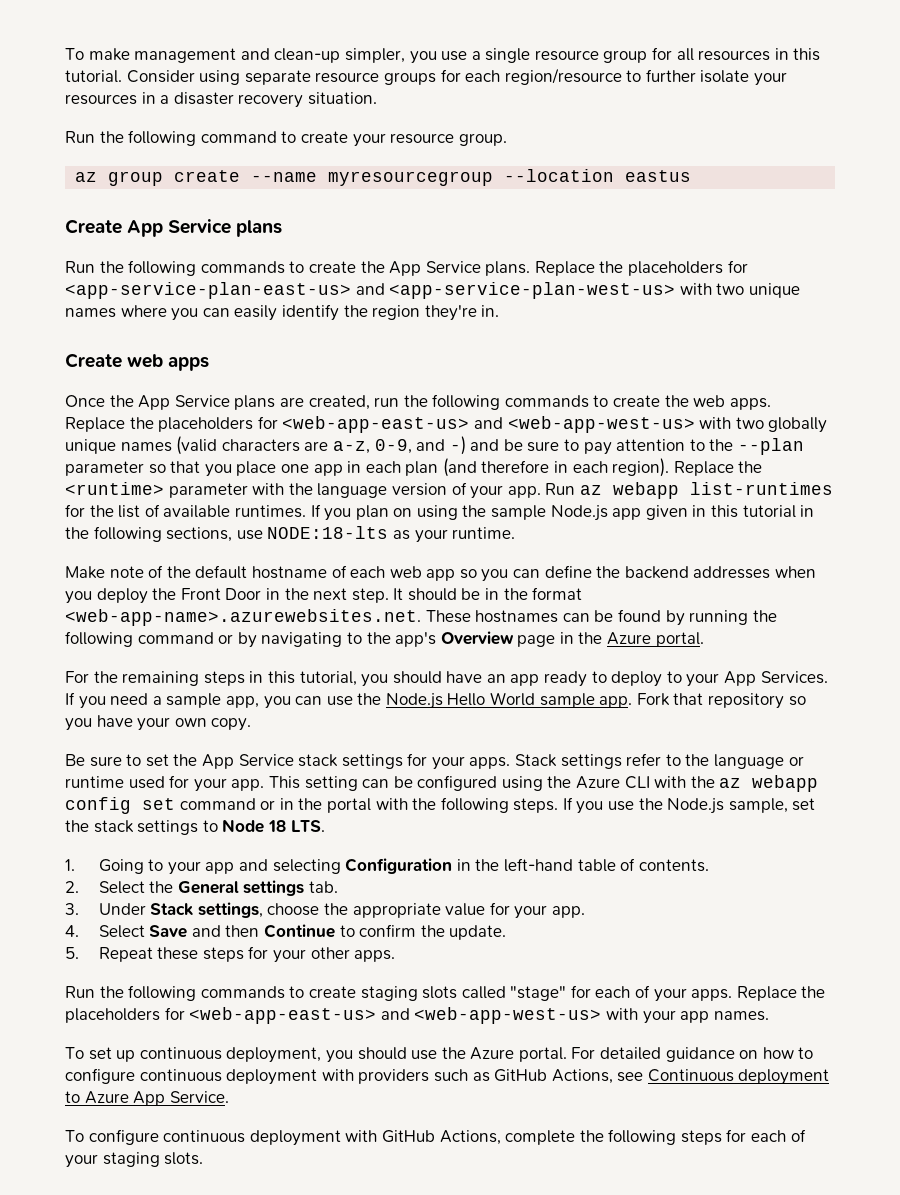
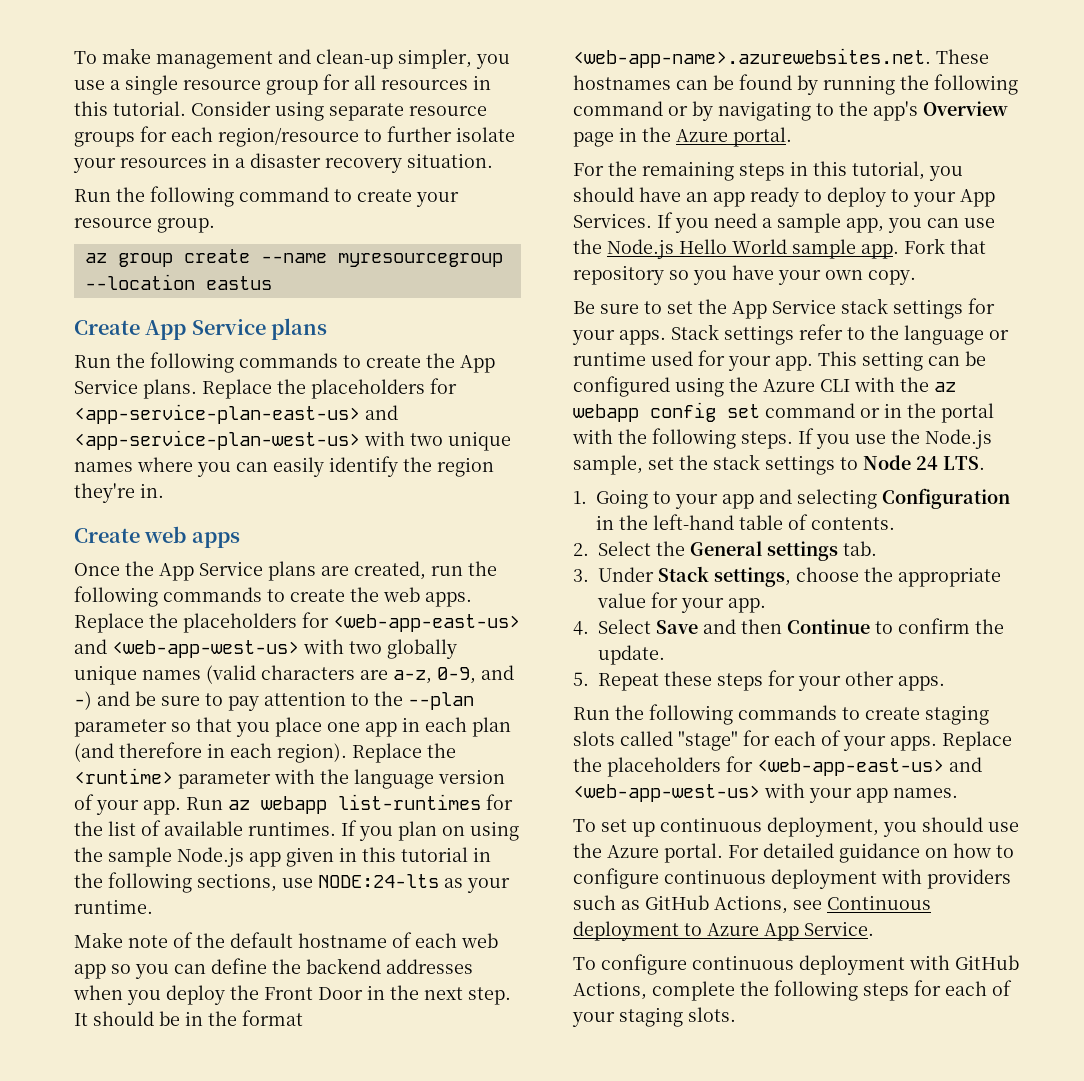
[267,526,389,539] NODE:18-lts -> [318,874,439,888] NODE:24-lts
[267,820,286,832] 18 -> [916,456,938,470] 24

